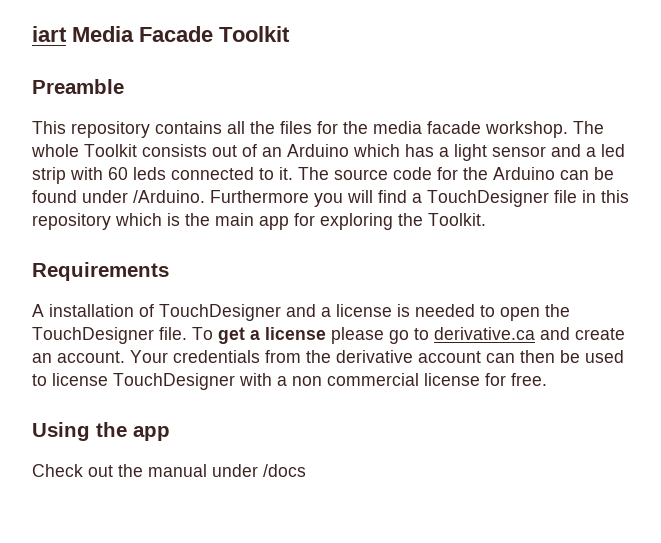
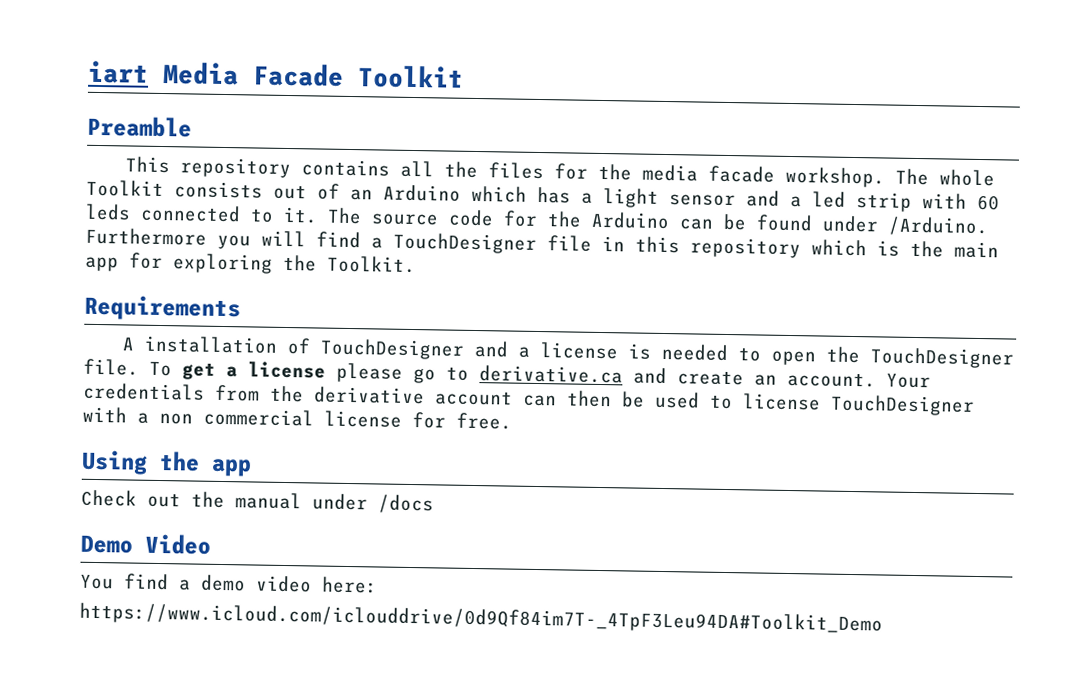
(306, 470) none -> [80,533,211,555] [80,573,378,594] [79,602,883,635] // Demo Video // You find a demo video here: // https://www.icloud.com/iclouddrive/0d9Qf84im7T-_4TpF3Leu94DA#Toolkit_Demo

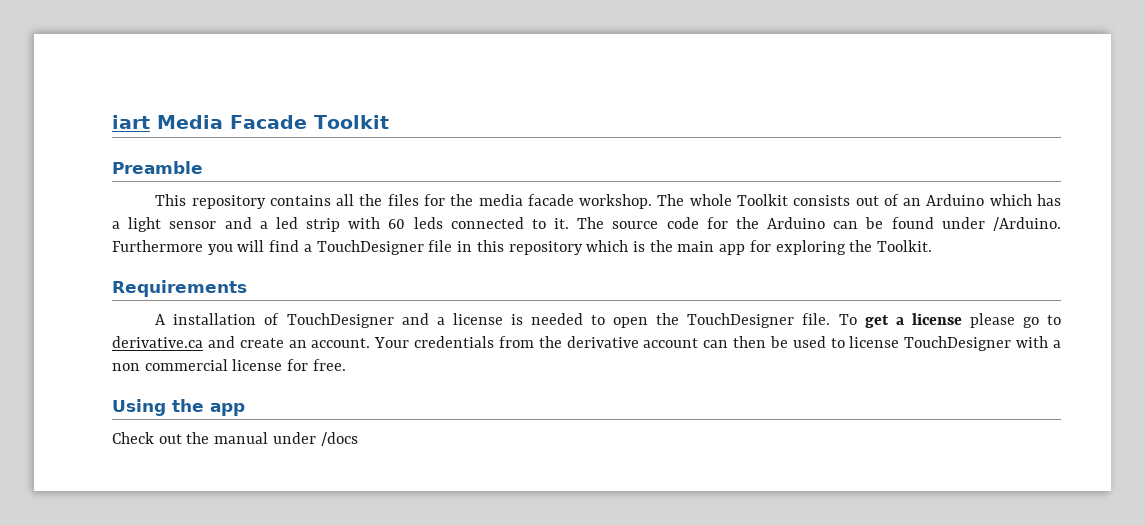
[80,533,211,555] [80,573,378,594] [79,602,883,635] // Demo Video // You find a demo video here: // https://www.icloud.com/iclouddrive/0d9Qf84im7T-_4TpF3Leu94DA#Toolkit_Demo -> (358, 439) none

